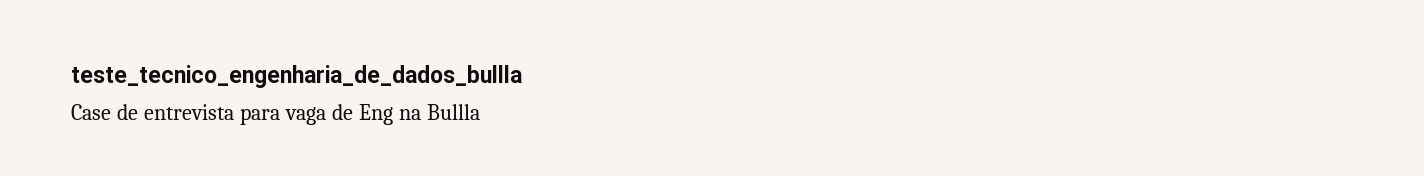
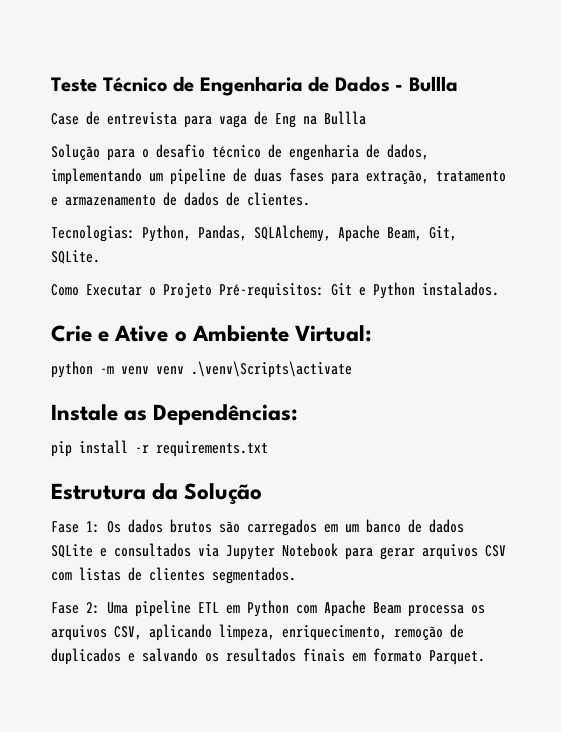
[71,65,522,88] teste_tecnico_engenharia_de_dados_bullla -> [51,76,458,96] Teste Técnico de Engenharia de Dados - Bullla
(480, 112) none -> [51,144,429,161] [51,168,506,185] [51,192,310,206] [51,225,457,242] [51,250,100,264] [51,282,499,299] [51,325,373,342] [51,361,352,378] [51,404,299,425] [51,440,268,457] [51,483,263,504] [51,519,464,536] [51,543,506,560] [51,567,296,584] [51,600,485,617] [51,624,464,641] [51,648,485,665] // Solução para o desafio técnico de engenharia de dados, implementando um pipeline de duas fases para extração, tratamento e armazenamento de dados de clientes. // Tecnologias: Python, Pandas, SQLAlchemy, Apache Beam, Git, SQLite. // Como Executar o Projeto Pré-requisitos: Git e Python instalados. // Crie e Ative o Ambiente Virtual: // python -m venv venv .\venv\Scripts\activate // Instale as Dependências: // pip install -r requirements.txt // Estrutura da Solução // Fase 1: Os dados brutos são carregados em um banco de dados SQLite e consultados via Jupyter Notebook para gerar arquivos CSV com listas de clientes segmentados. // Fase 2: Uma pipeline ETL em Python com Apache Beam processa os arquivos CSV, aplicando limpeza, enriquecimento, remoção de duplicados e salvando os resultados finais em formato Parquet.

